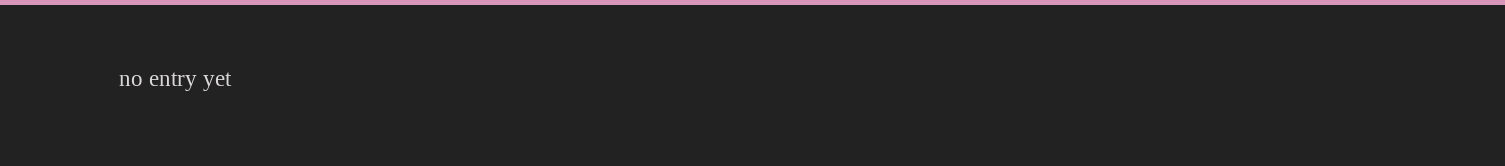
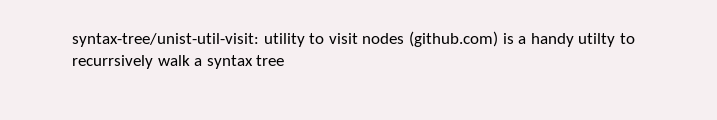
[119,72,233,91] no entry yet -> [72,31,635,47] [72,55,285,69] syntax-tree/unist-util-visit: utility to visit nodes (github.com) is a handy utilty to recurrsively walk a syntax tree

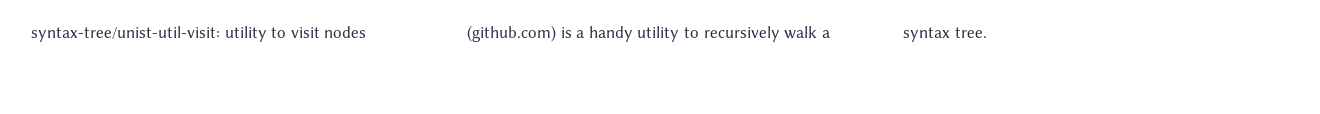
[578,33,635,47] [72,55,153,69] utilty to recurrsively -> [637,26,780,42] utility to recursively
[256,55,285,66] tree -> [954,27,987,38] tree.

